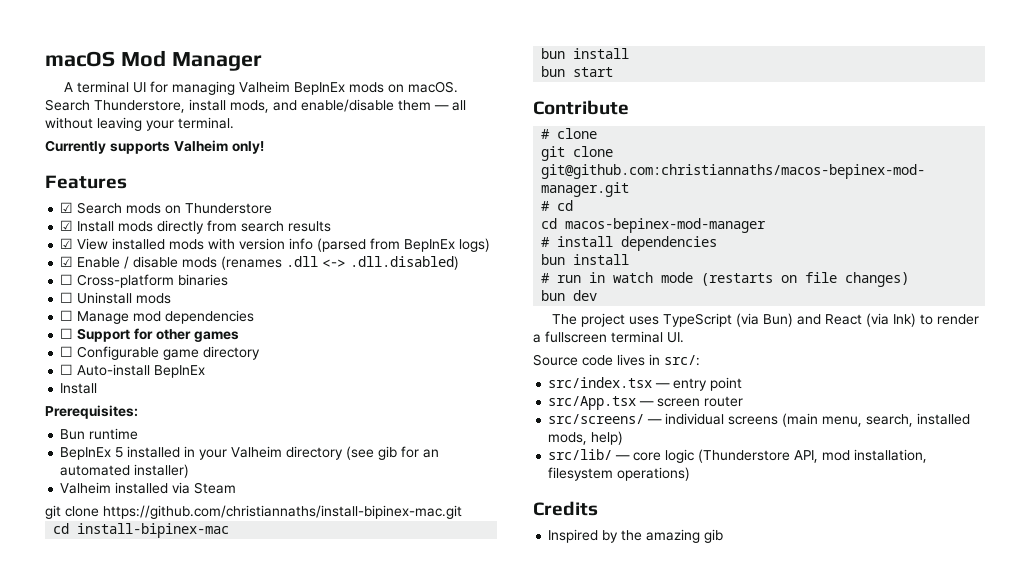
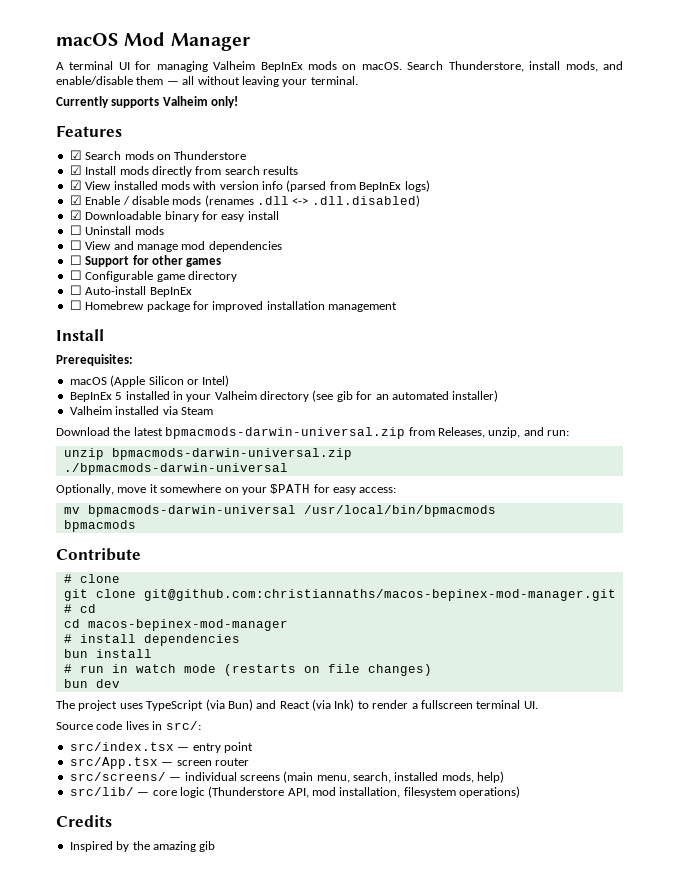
[60,274,229,288] ☐ Cross-platform binaries -> [69,210,279,222] ☑ Downloadable binary for easy install
[77,311,130,324] Manage -> [85,241,178,252] View and manage
[60,383,98,394] [45,405,138,419] [60,428,139,440] Install // Prerequisites: // Bun runtime -> [69,300,397,312] [56,329,104,341] [56,354,133,366] [69,375,230,387] ☐ Homebrew package for improved installation management // Install // Prerequisites: // macOS (Apple Silicon or Intel)
[45,505,462,519] [53,523,230,538] [541,48,630,59] [541,66,614,77] git clone https://github.com/christiannaths/install-bipinex-mac.git // cd install-bipinex-mac // bun install // bun start -> [56,427,569,439] [63,448,352,460] [63,463,288,475] [56,484,397,495] [63,505,496,517] [63,520,136,532] Download the latest bpmacmods-darwin-universal.zip from Releases, unzip, and run: // unzip bpmacmods-darwin-universal.zip // ./bpmacmods-darwin-universal // Optionally, move it somewhere on your $PATH for easy access: // mv bpmacmods-darwin-universal /usr/local/bin/bpmacmods // bpmacmods

